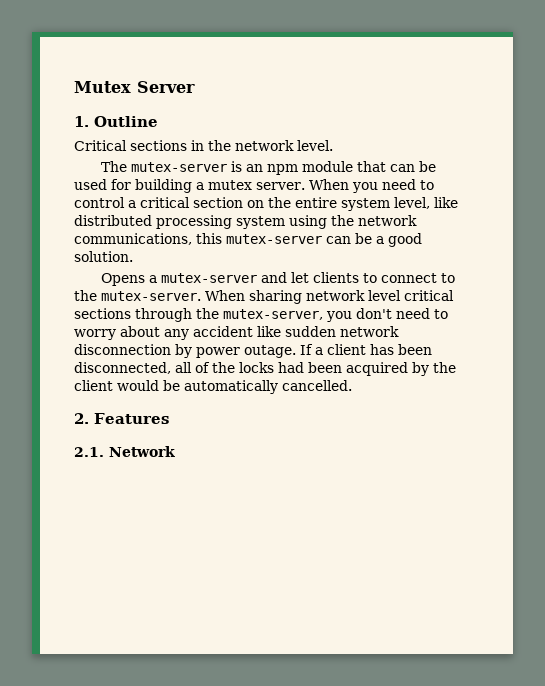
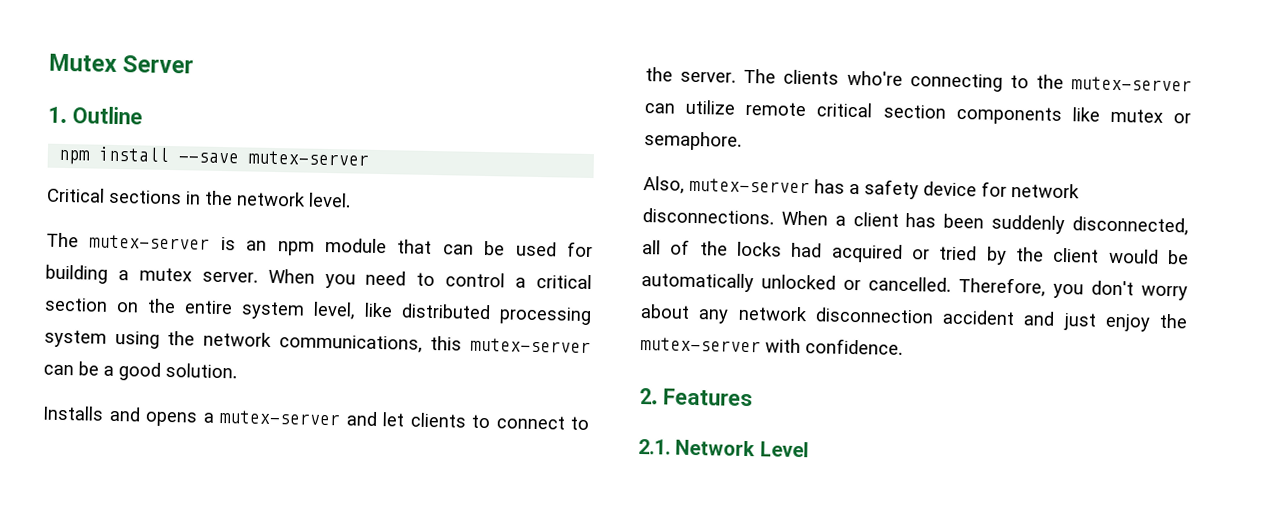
(158, 121) none -> [58,146,370,166] // npm install --save mutex-server
[101,273,146,286] Opens -> [42,405,197,427] Installs and opens
[101,290,454,304] [74,308,448,322] [74,326,399,340] [74,344,313,358] mutex-server. When sharing network level critical sections through the mutex-server, you don't need to worry about any accident like sudden network disconnection by power outage. If -> [680,68,1192,92] [644,99,1191,125] [644,131,742,151] [643,176,1080,200] [642,208,828,226] server. The clients who're connecting to the mutex-server can utilize remote critical section components like mutex or semaphore. // Also, mutex-server has a safety device for network disconnections. When
(432, 349) none -> [991,214,1066,235] suddenly
[308,362,408,376] been acquired -> [830,243,978,263] acquired or tried
(278, 387) none -> [761,274,861,291] unlocked or
(352, 385) none -> [958,277,1188,301] [640,303,1188,332] [640,336,903,355] Therefore, you don't worry about any network disconnection accident and just enjoy the mutex-server with confidence.
(175, 451) none -> [759,441,809,458] Level

